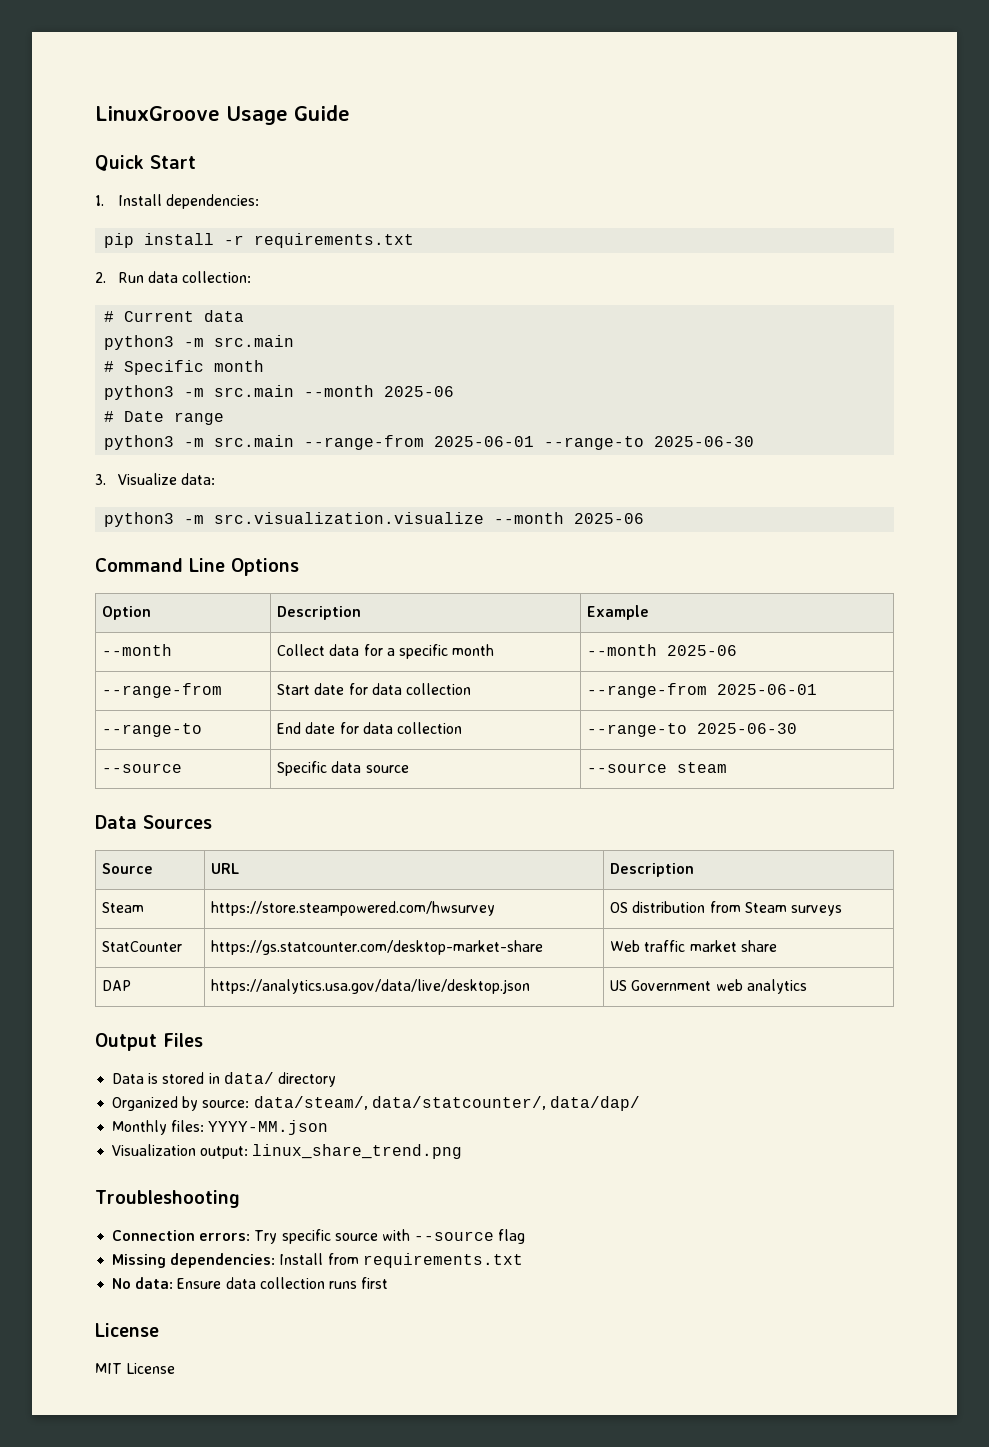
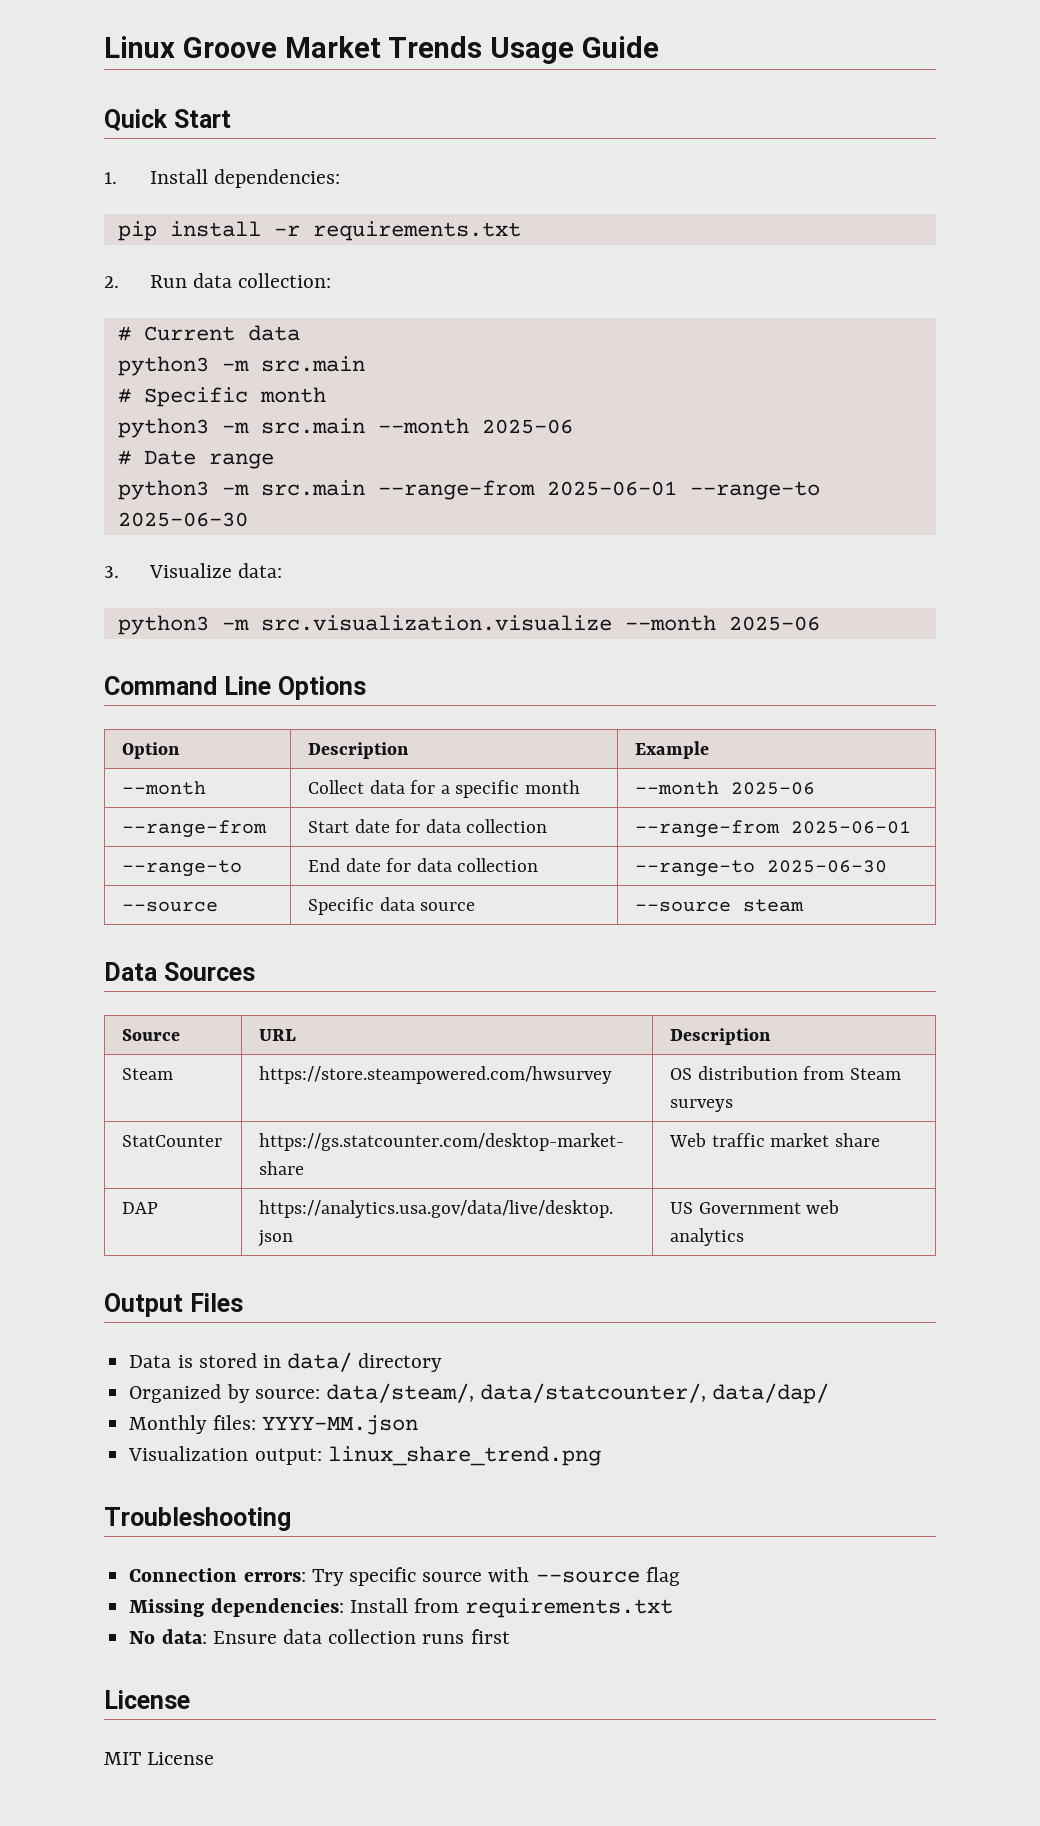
[95,106,220,121] LinuxGroove -> [104,36,483,58] Linux Groove Market Trends

